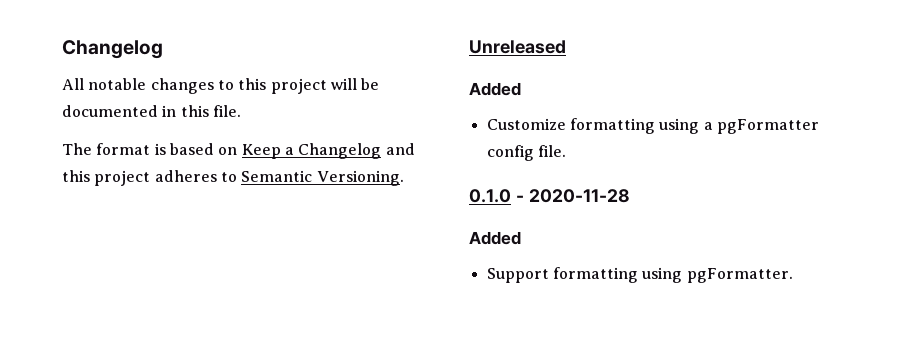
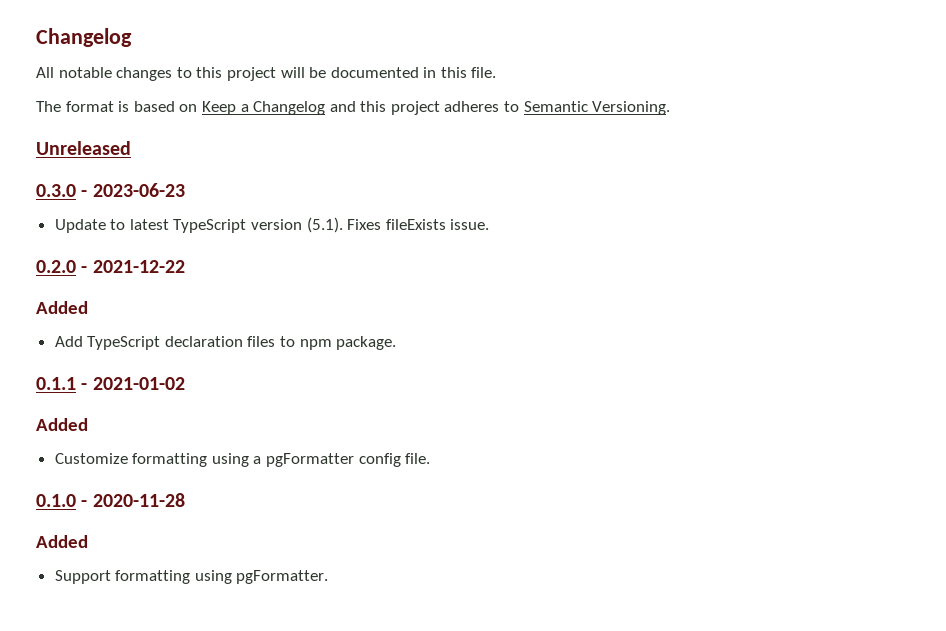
(566, 47) none -> [36,183,185,197] [54,217,490,233] [36,260,185,273] [36,301,88,314] [54,336,397,350] [36,377,185,390] // 0.3.0 - 2023-06-23 // Update to latest TypeScript version (5.1). Fixes fileExists issue. // 0.2.0 - 2021-12-22 // Added // Add TypeScript declaration files to npm package. // 0.1.1 - 2021-01-02

